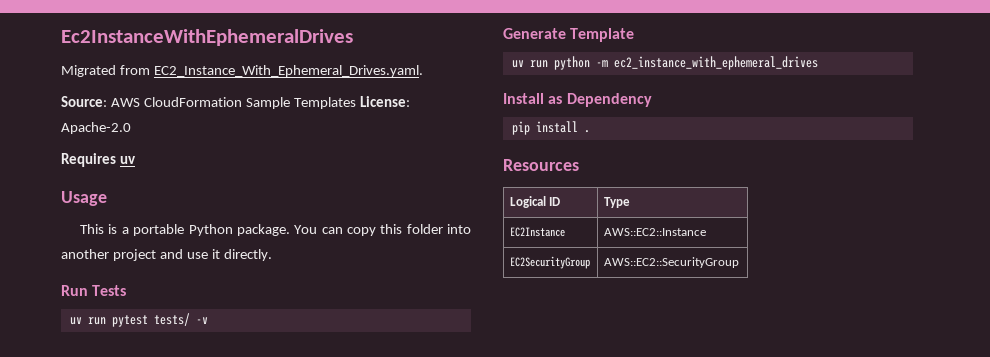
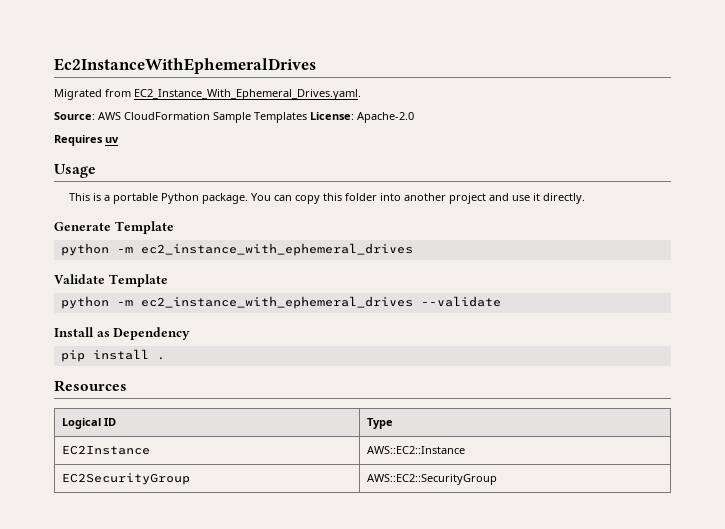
[61,285,127,296] [69,313,208,327] // Run Tests // uv run pytest tests/ -v -> (586, 198) none
[511,56,818,70] uv run python -m ec2_instance_with_ephemeral_drives -> [60,243,413,256] [54,274,168,287] [60,296,501,309] python -m ec2_instance_with_ephemeral_drives // Validate Template // python -m ec2_instance_with_ephemeral_drives --validate

